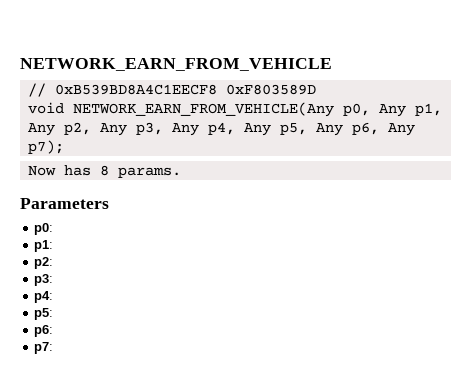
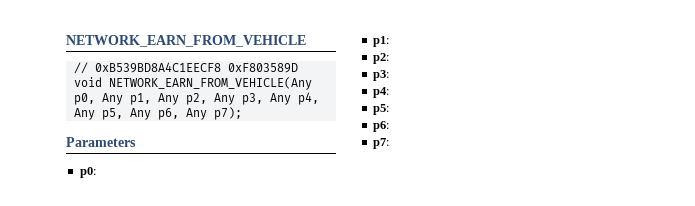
[27,165,181,178] // Now has 8 params. -> (242, 113) none

